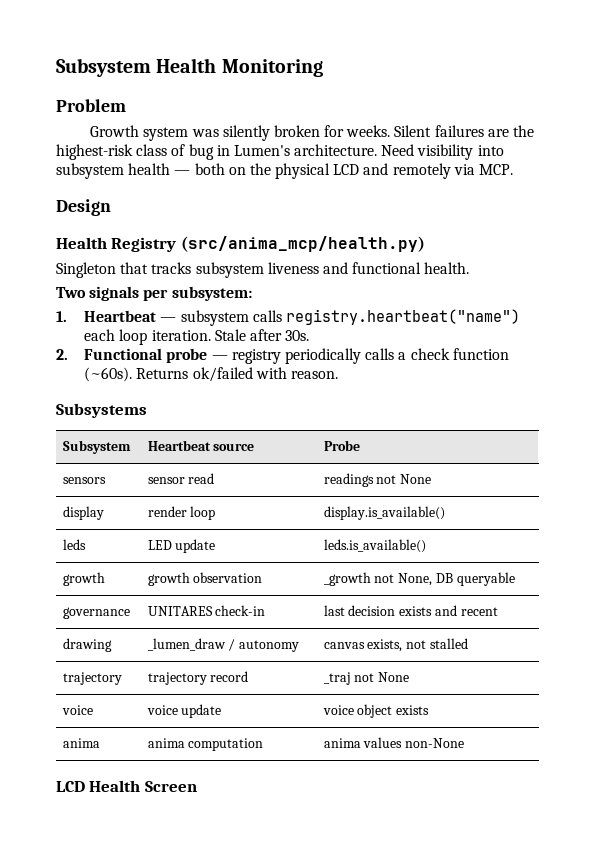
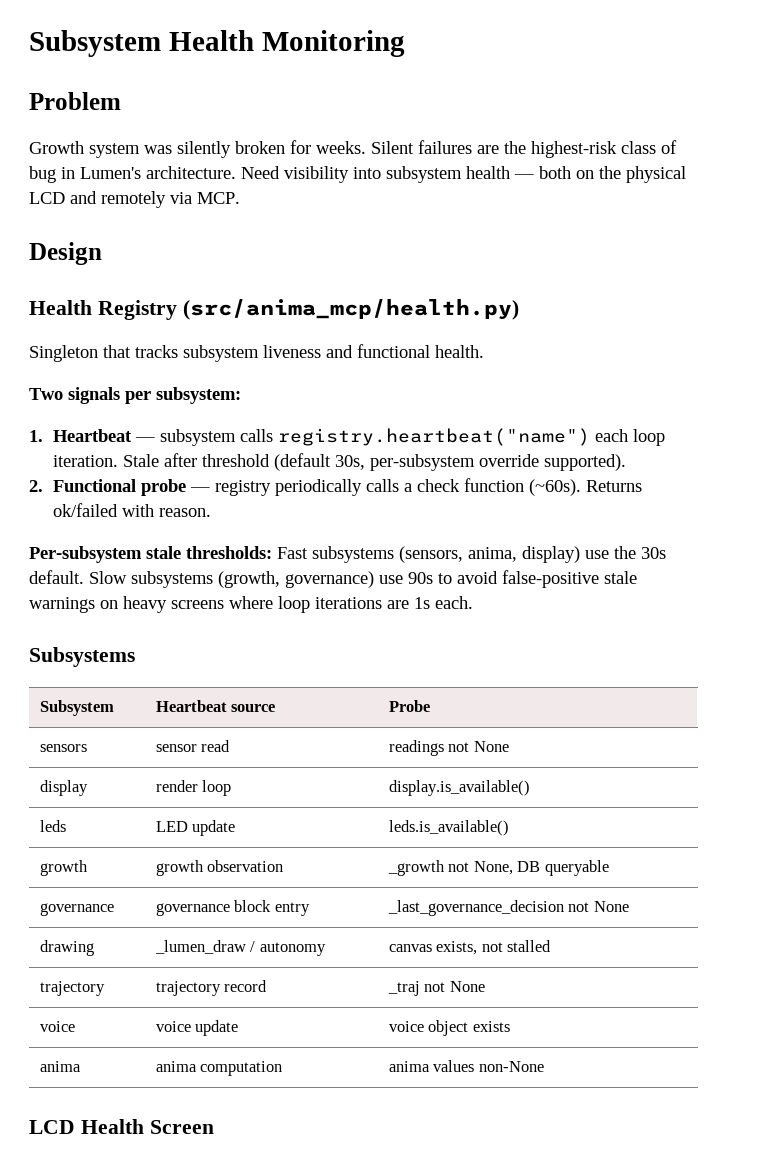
[285,330,310,341] 30s. -> [201,453,626,471] threshold (default 30s, per-subsystem override supported).
(339, 375) none -> [29,546,666,563] [29,570,637,588] [29,596,473,613] // Per-subsystem stale thresholds: Fast subsystems (sensors, anima, display) use the 30s default. Slow subsystems (growth, governance) use 90s to avoid false-positive stale warnings on heavy screens where loop iterations are 1s each.
[147,605,266,616] [323,605,498,616] UNITARES check-in | last decision exists and recent -> [156,900,310,916] [388,900,629,916] governance block entry | _last_governance_decision not None

